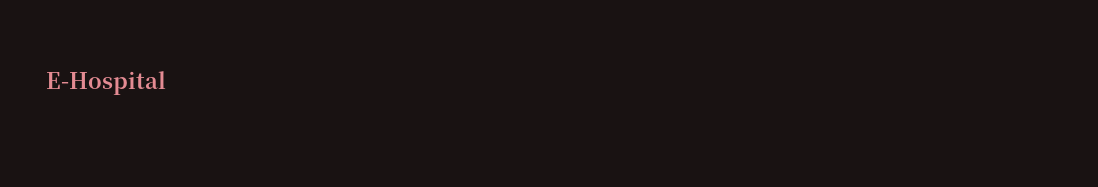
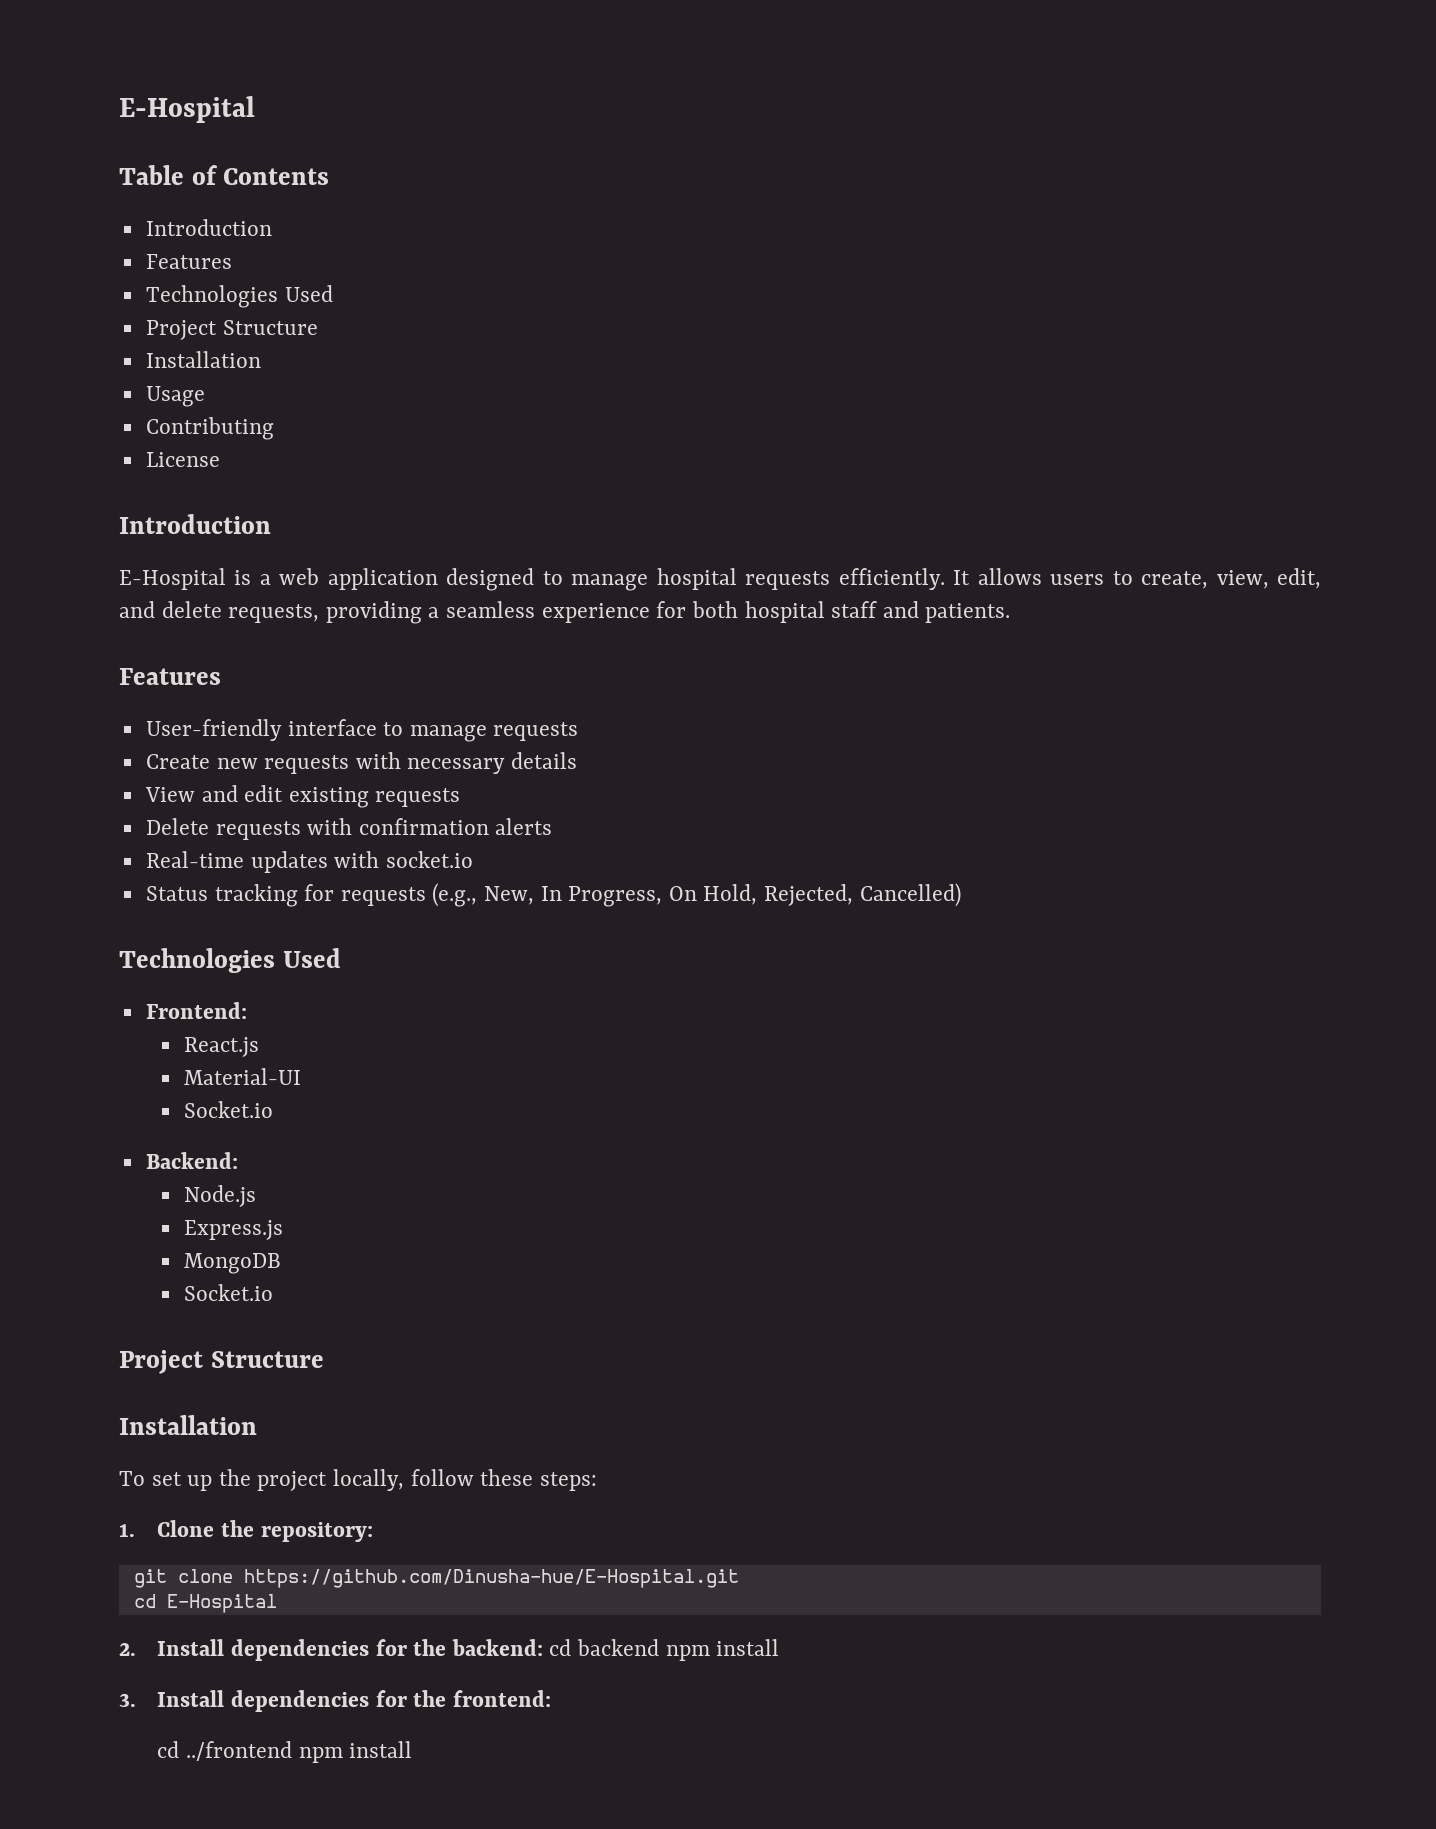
[46,71,166,95] E-Hospital -> [119,96,255,123] [119,165,330,185] [145,219,272,236] [145,254,232,269] [145,285,333,308] [145,320,318,340] [145,351,261,368] [145,386,205,407] [145,417,274,440] [145,452,220,467] [119,514,271,534] [119,568,1322,591] [119,601,1011,624] [119,668,221,685] [145,719,579,742] [145,752,578,774] [144,785,461,808] [145,818,553,840] [145,851,473,873] [145,883,961,907] [119,948,341,973] [145,1002,247,1019] [184,1037,260,1057] [184,1068,302,1085] [184,1101,274,1118] [145,1152,238,1169] [184,1185,257,1207] [184,1220,284,1240] [184,1253,282,1274] [184,1284,274,1301] [119,1350,324,1374] [119,1415,257,1435] [119,1469,597,1491] [119,1520,373,1542] [133,1569,739,1588] [133,1594,277,1613] [119,1639,780,1661] [119,1690,551,1712] [157,1741,413,1763] E-Hospital // Table of Contents // Introduction // Features // Technologies Used // Project Structure // Installation // Usage // Contributing // License // Introduction // E-Hospital is a web application designed to manage hospital requests efficiently. It allows users to create, view, edit, and delete requests, providing a seamless experience for both hospital staff and patients. // Features // User-friendly interface to manage requests // Create new requests with necessary details // View and edit existing requests // Delete requests with confirmation alerts // Real-time updates with socket.io // Status tracking for requests (e.g., New, In Progress, On Hold, Rejected, Cancelled) // Technologies Used // Frontend: // React.js // Material-UI // Socket.io // Backend: // Node.js // Express.js // MongoDB // Socket.io // Project Structure // Installation // To set up the project locally, follow these steps: // 1. Clone the repository: // git clone https://github.com/Dinusha-hue/E-Hospital.git // cd E-Hospital // 2. Install dependencies for the backend: cd backend npm install // 3. Install dependencies for the frontend: // cd ../frontend npm install

